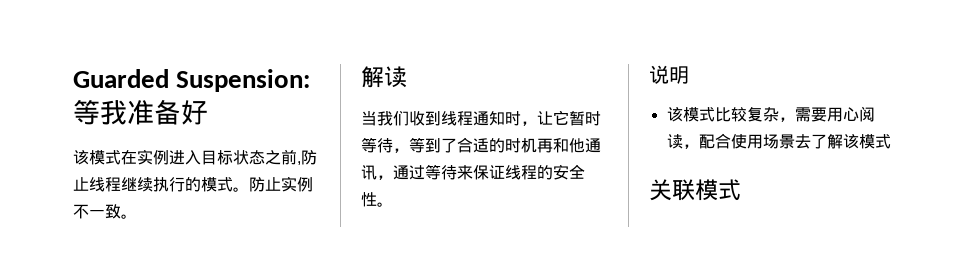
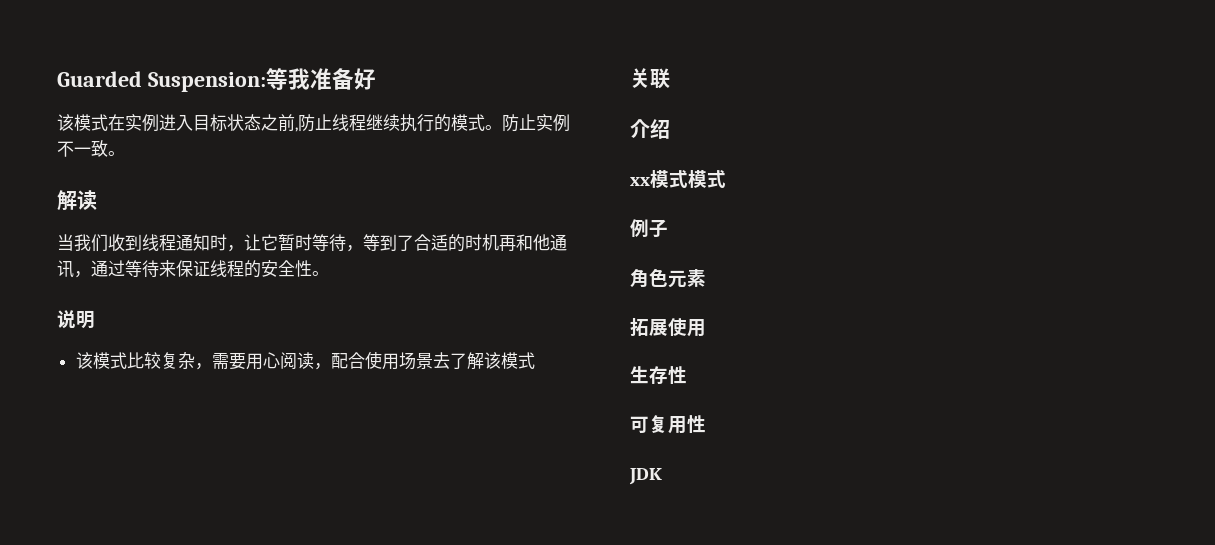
[695,179,741,201] 模式 -> [630,119,670,139] [630,170,726,188] [630,219,668,238] [630,268,706,288] [630,317,706,337] [630,366,687,384] [630,415,706,434] [629,468,662,485] // 介绍 // xx模式模式 // 例子 // 角色元素 // 拓展使用 // 生存性 // 可复用性 // JDK

